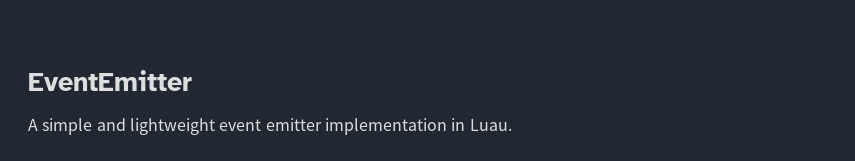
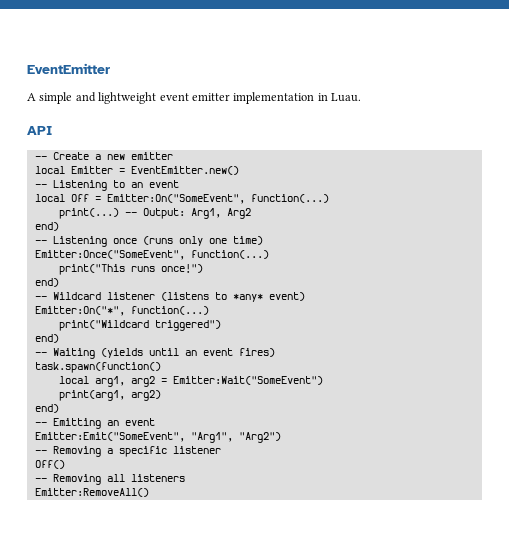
(512, 125) none -> [27,126,52,135] [34,152,173,160] [34,166,239,175] [34,180,179,191] [34,194,329,204] [58,208,251,219] [34,222,59,231] [34,236,263,247] [34,250,269,260] [58,264,203,275] [34,278,59,287] [34,292,305,302] [34,306,209,316] [58,320,221,331] [34,334,59,343] [34,348,275,359] [34,362,161,373] [58,376,323,387] [58,390,161,401] [34,404,59,413] [34,418,155,429] [34,432,281,443] [34,446,221,457] [34,460,65,469] [34,474,185,485] [34,488,149,497] // API // -- Create a new emitter // local Emitter = EventEmitter.new() // -- Listening to an event // local Off = Emitter:On("SomeEvent", function(...) // print(...) -- Output: Arg1, Arg2 // end) // -- Listening once (runs only one time) // Emitter:Once("SomeEvent", function(...) // print("This runs once!") // end) // -- Wildcard listener (listens to *any* event) // Emitter:On("*", function(...) // print("Wildcard triggered") // end) // -- Waiting (yields until an event fires) // task.spawn(function() // local arg1, arg2 = Emitter:Wait("SomeEvent") // print(arg1, arg2) // end) // -- Emitting an event // Emitter:Emit("SomeEvent", "Arg1", "Arg2") // -- Removing a specific listener // Off() // -- Removing all listeners // Emitter:RemoveAll()

